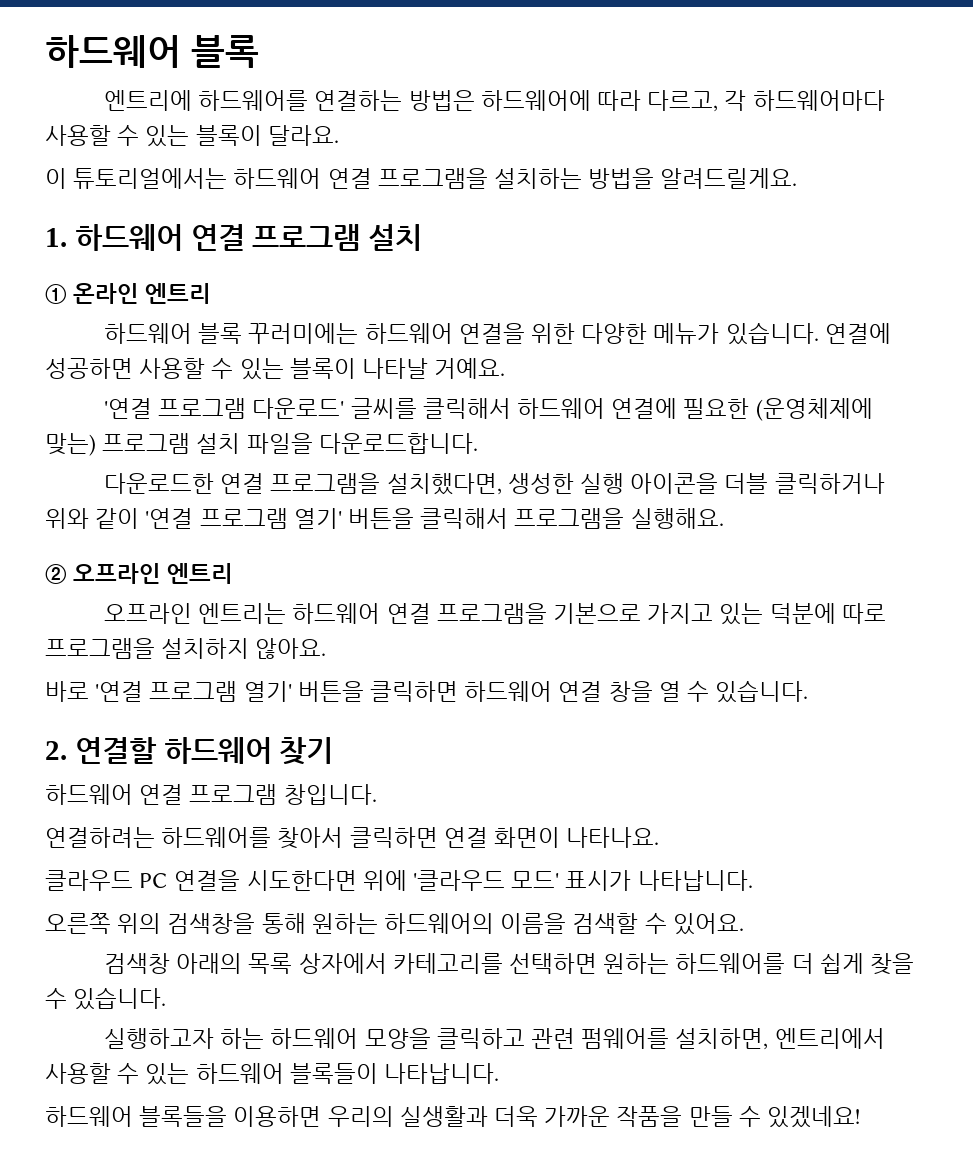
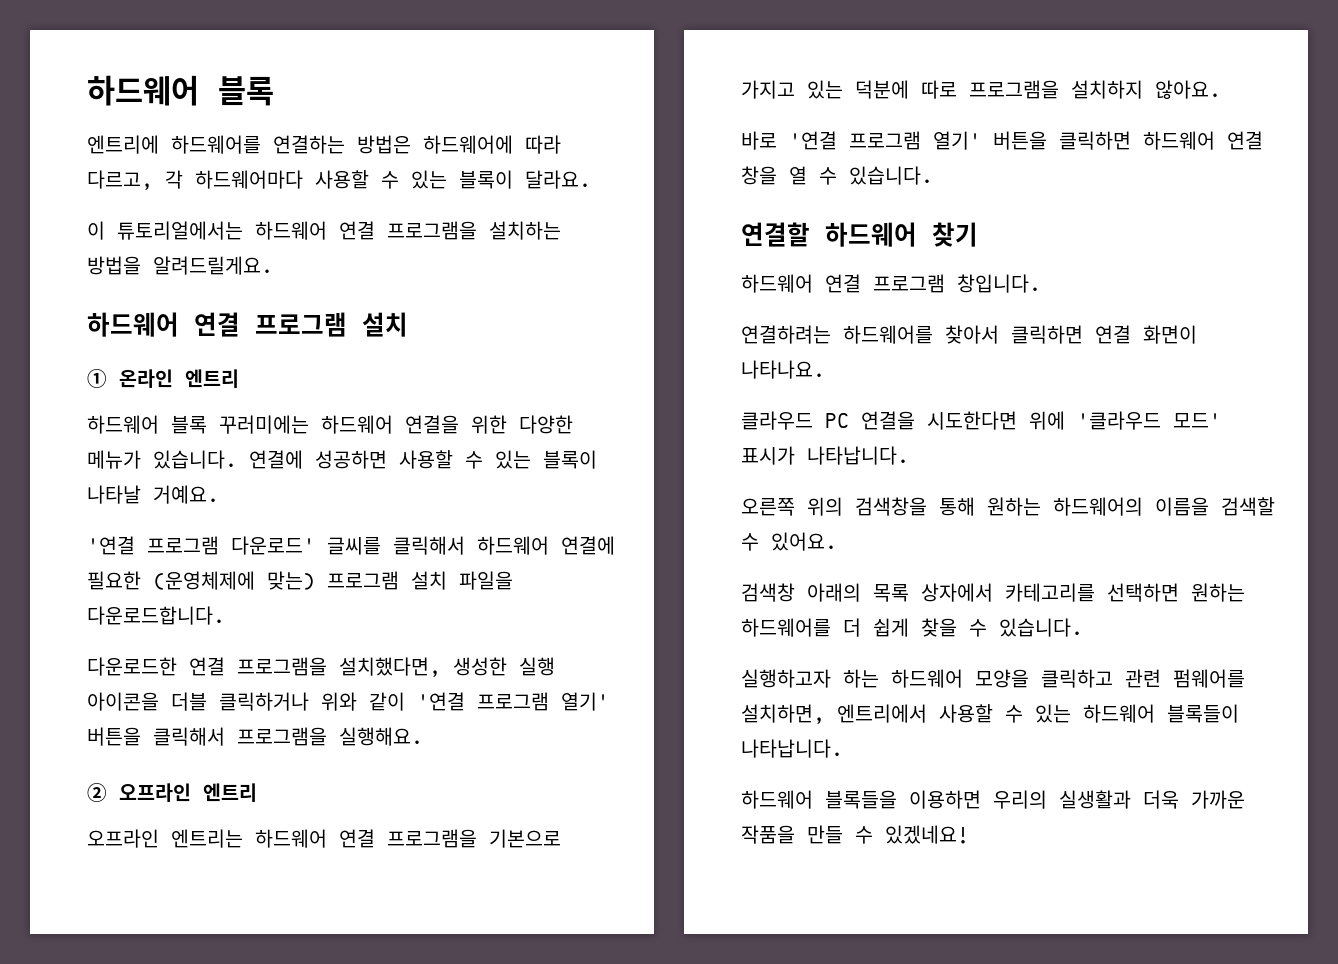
[45,228,67,247] 1. -> (273, 265) none
[45,741,67,760] 2. -> (933, 175) none

